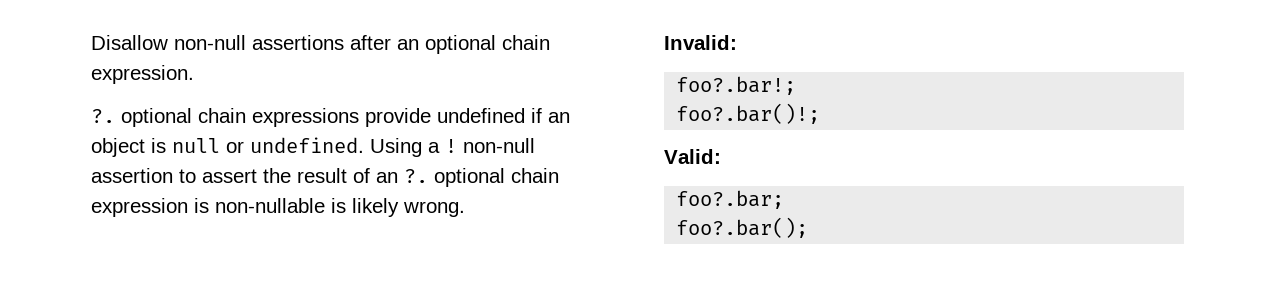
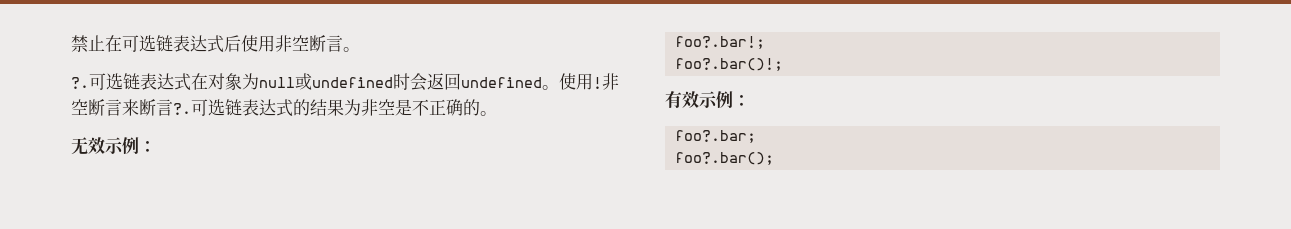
[91,35,550,54] [91,65,194,84] [91,108,570,127] [91,137,535,157] [91,168,559,187] [91,198,465,217] [664,35,737,50] Disallow non-null assertions after an optional chain expression. // ?. optional chain expressions provide undefined if an object is null or undefined. Using a ! non-null assertion to assert the result of an ?. optional chain expression is non-nullable is likely wrong. // Invalid: -> [71,35,360,53] [71,73,619,91] [71,99,497,117] [71,137,156,155] 禁止在可选链表达式后使用非空断言。 // ?.可选链表达式在对象为null或undefined时会返回undefined。使用!非空断言来断言?.可选链表达式的结果为非空是不正确的。 // 无效示例：
[664,149,721,164] Valid: -> [665,91,750,108] 有效示例：

